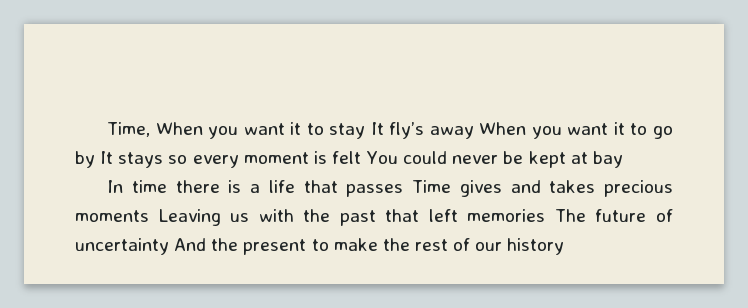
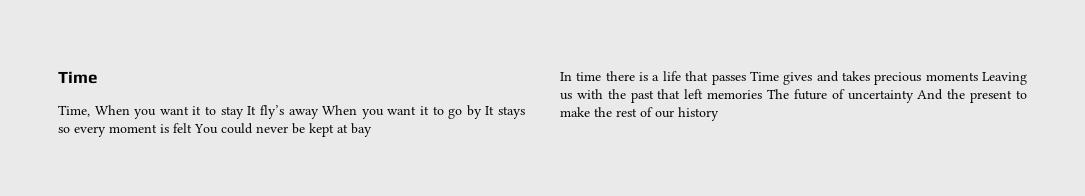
(107, 129) none -> [58,71,98,84] Time //

